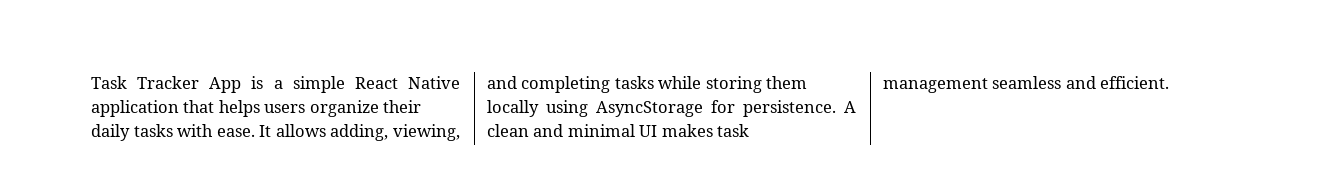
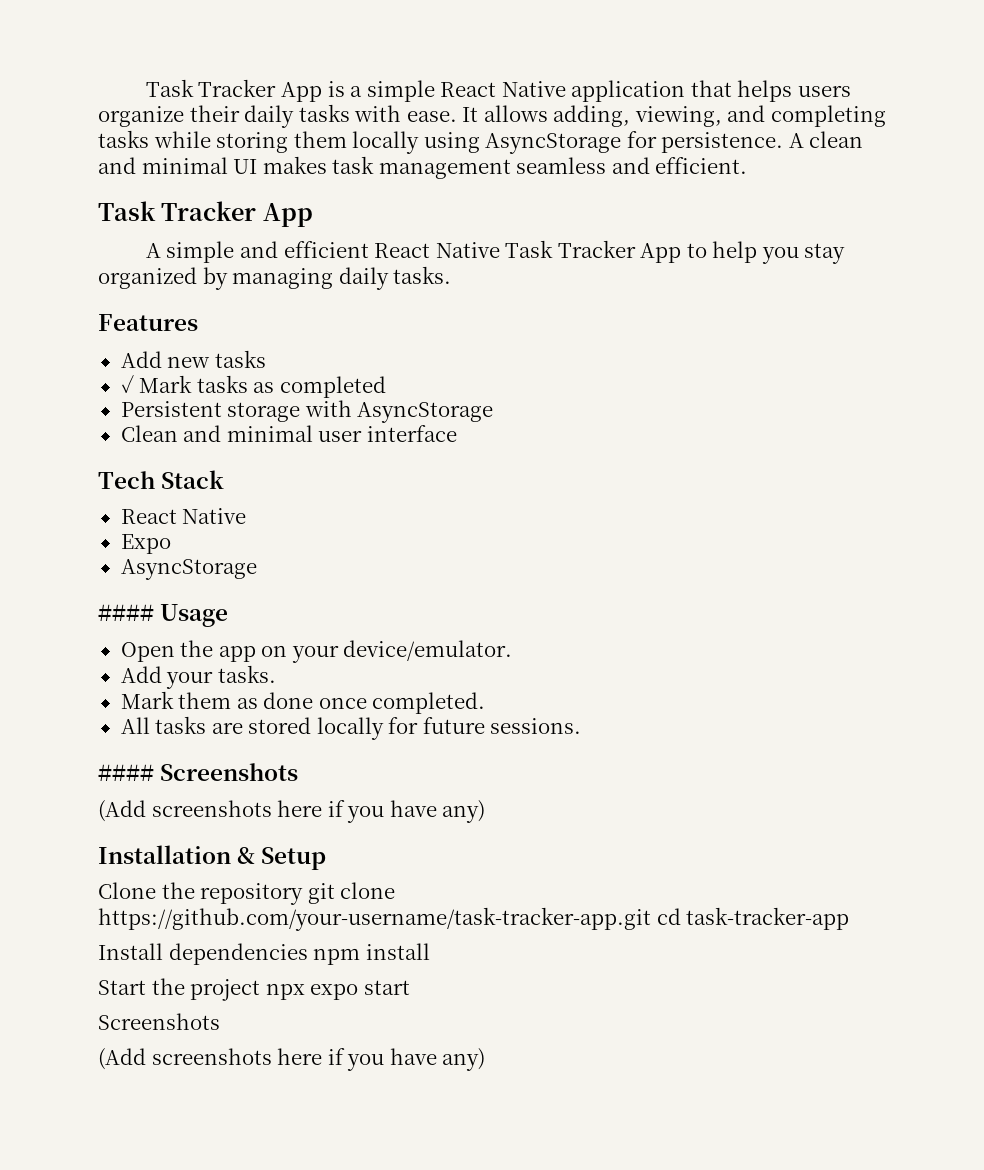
(1170, 82) none -> [98,201,313,227] [145,240,846,264] [98,266,452,290] [98,314,198,331] [120,350,266,368] [120,375,386,398] [120,400,494,423] [120,425,457,442] [98,470,225,489] [120,508,247,524] [120,534,171,554] [120,559,257,580] [98,604,229,627] [120,640,513,663] [120,665,276,689] [120,691,486,714] [120,716,582,740] [98,763,299,781] [98,800,486,823] [98,845,327,870] [98,882,396,905] [98,907,850,931] [98,943,430,965] [98,978,410,1001] [98,1013,220,1030] [98,1048,486,1071] // Task Tracker App // A simple and efficient React Native Task Tracker App to help you stay organized by managing daily tasks. // Features // Add new tasks // ✓ Mark tasks as completed // Persistent storage with AsyncStorage // Clean and minimal user interface // Tech Stack // React Native // Expo // AsyncStorage // #### Usage // Open the app on your device/emulator. // Add your tasks. // Mark them as done once completed. // All tasks are stored locally for future sessions. // #### Screenshots // (Add screenshots here if you have any) // Installation & Setup // Clone the repository git clone https://github.com/your-username/task-tracker-app.git cd task-tracker-app // Install dependencies npm install // Start the project npx expo start // Screenshots // (Add screenshots here if you have any)

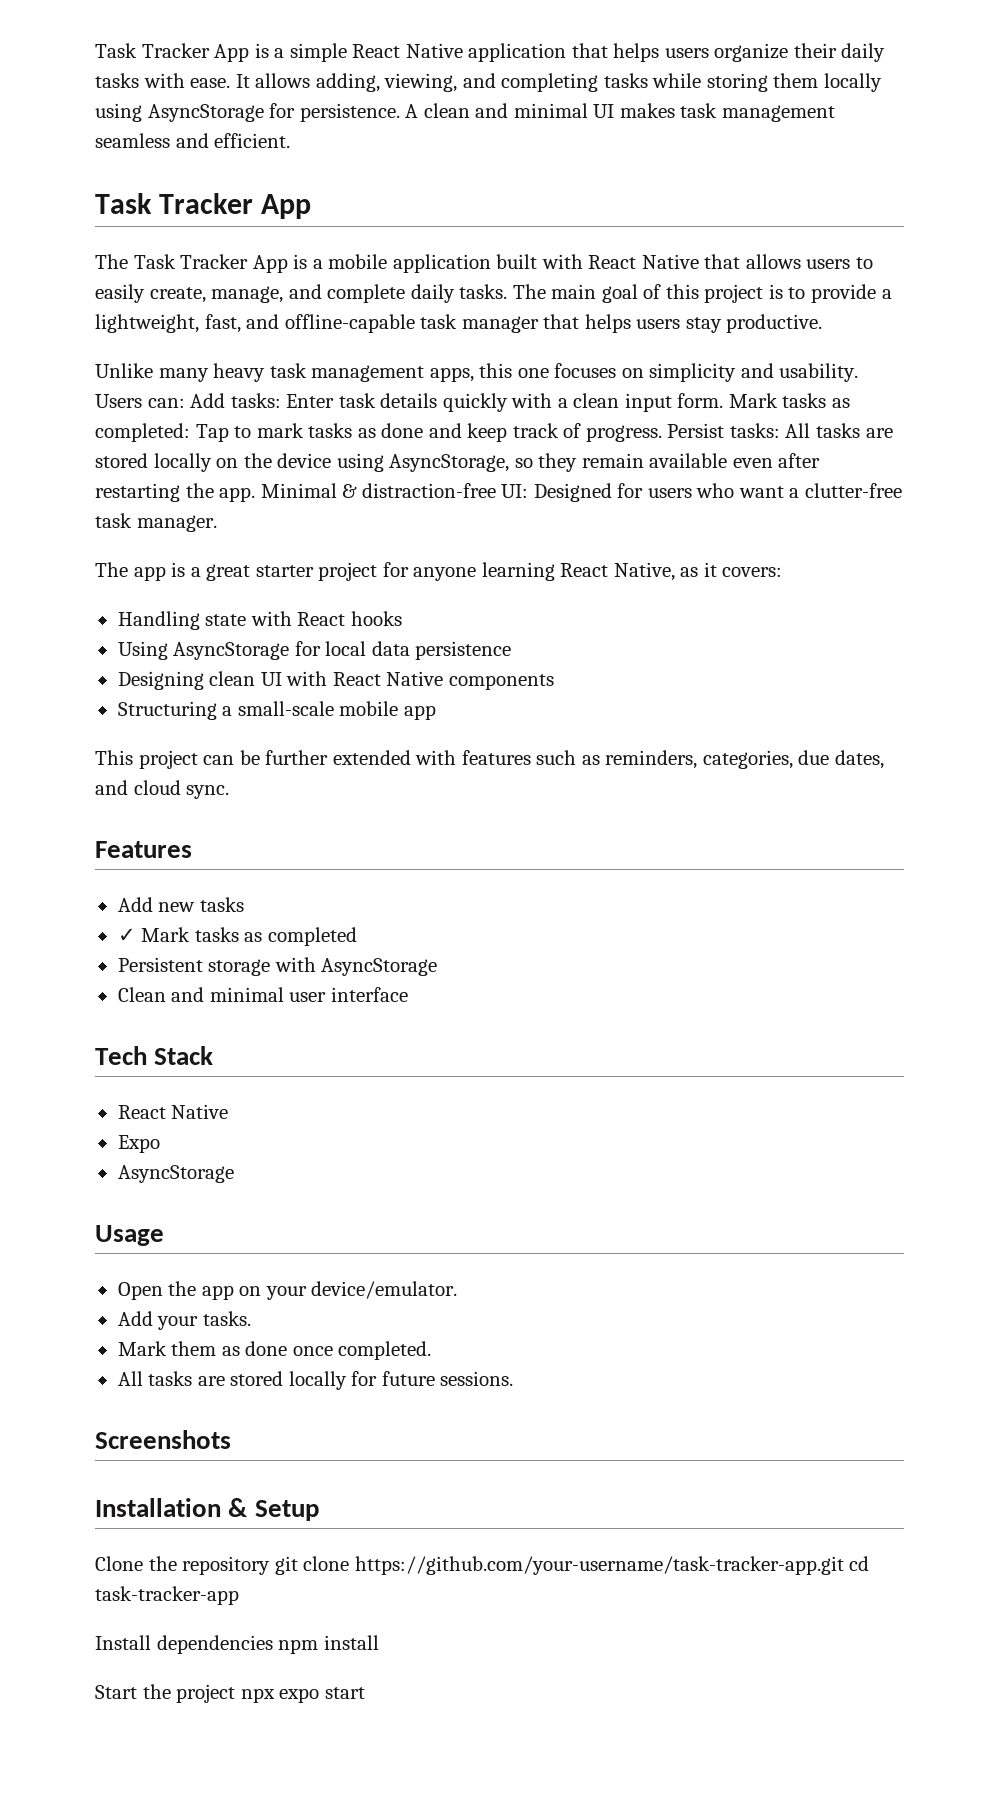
[145,240,846,264] [98,266,452,290] A simple and efficient React Native Task Tracker App to help you stay organized by managing daily tasks. -> [95,254,874,273] [95,284,892,303] [95,314,823,333] [95,363,859,382] [95,393,851,412] [95,423,893,442] [95,453,821,472] [95,483,902,502] [95,513,217,532] [95,562,783,581] [117,611,402,630] [117,641,512,660] [117,671,554,690] [117,701,436,720] [95,750,884,769] [95,780,230,799] The Task Tracker App is a mobile application built with React Native that allows users to easily create, manage, and complete daily tasks. The main goal of this project is to provide a lightweight, fast, and offline-capable task manager that helps users stay productive. // Unlike many heavy task management apps, this one focuses on simplicity and usability. Users can: Add tasks: Enter task details quickly with a clean input form. Mark tasks as completed: Tap to mark tasks as done and keep track of progress. Persist tasks: All tasks are stored locally on the device using AsyncStorage, so they remain available even after restarting the app. Minimal & distraction-free UI: Designed for users who want a clutter-free task manager. // The app is a great starter project for anyone learning React Native, as it covers: // Handling state with React hooks // Using AsyncStorage for local data persistence // Designing clean UI with React Native components // Structuring a small-scale mobile app // This project can be further extended with features such as reminders, categories, due dates, and cloud sync.
[98,604,154,621] #### -> (234, 1174) none
[98,763,299,781] [98,800,486,823] #### Screenshots // (Add screenshots here if you have any) -> [95,1430,231,1449] Screenshots
[98,1013,220,1030] [98,1048,486,1071] // Screenshots // (Add screenshots here if you have any) -> (365, 1693) none

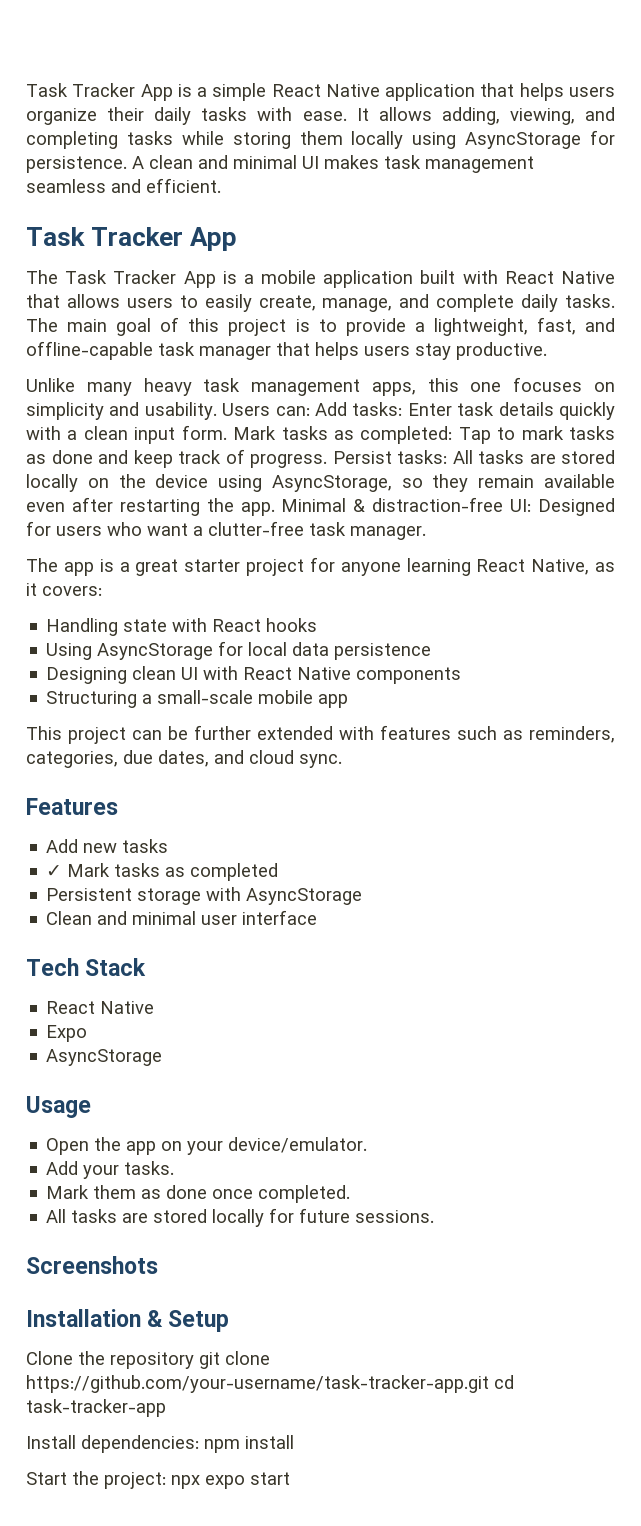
[156,1635,273,1654] dependencies -> [81,1435,199,1453] dependencies:
[176,1684,236,1703] project -> [104,1472,166,1489] project:

